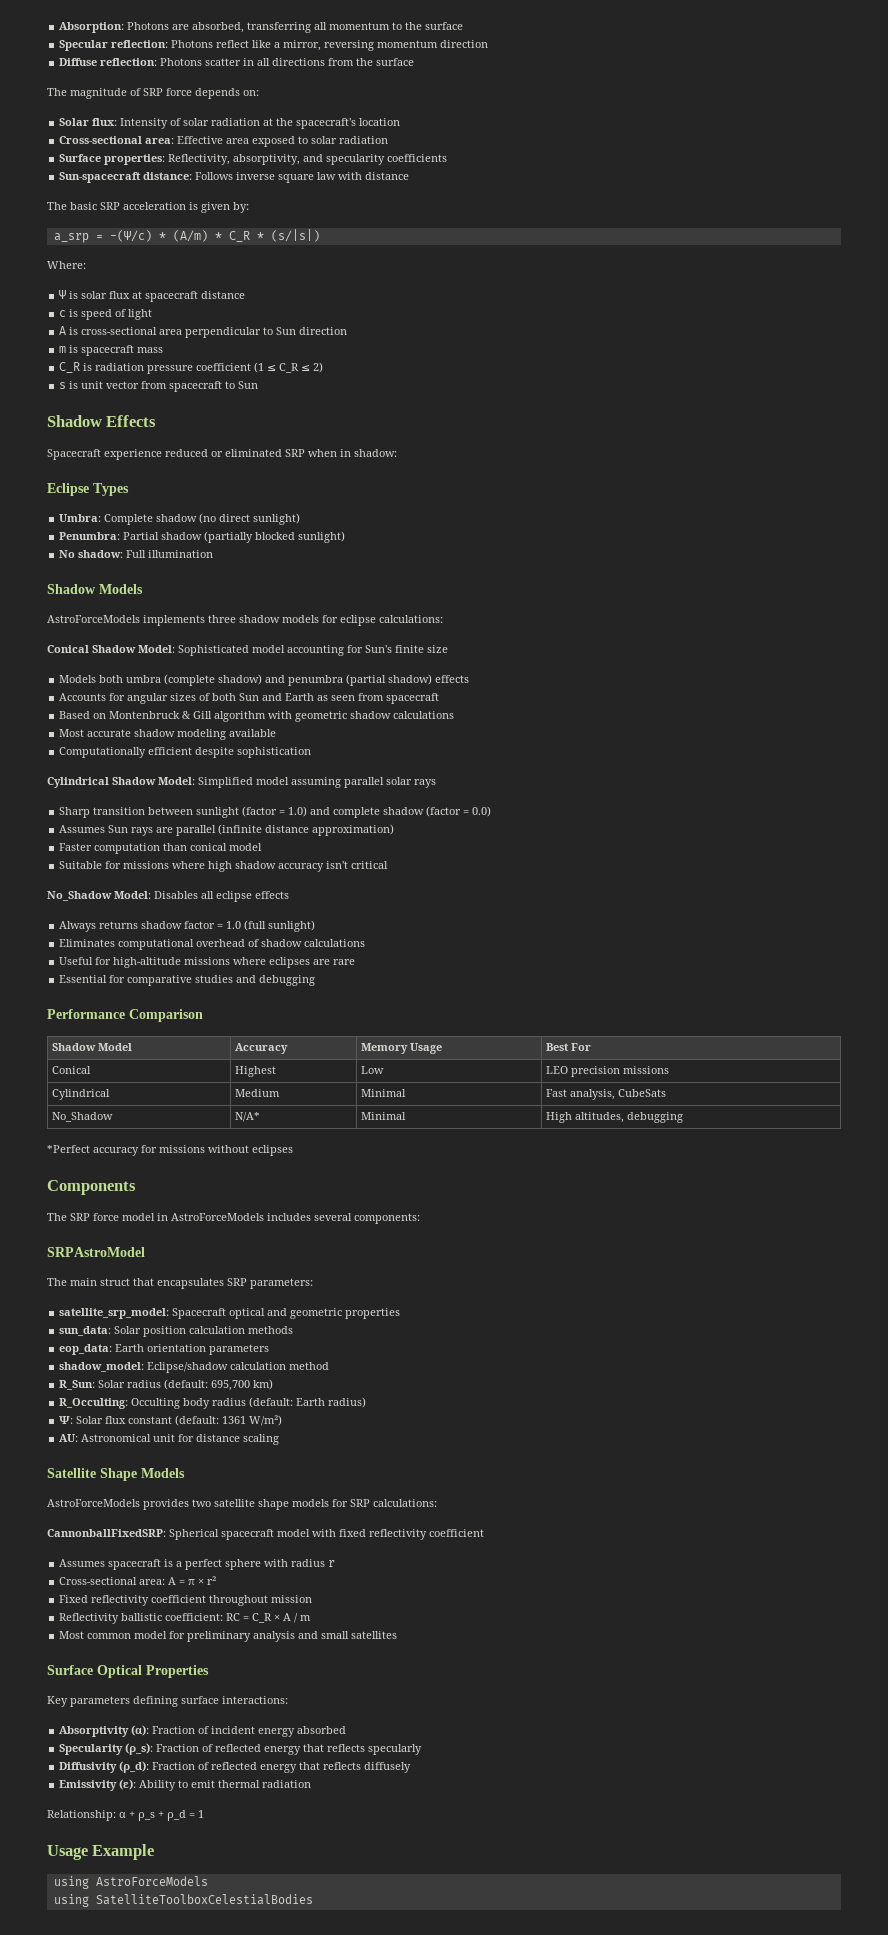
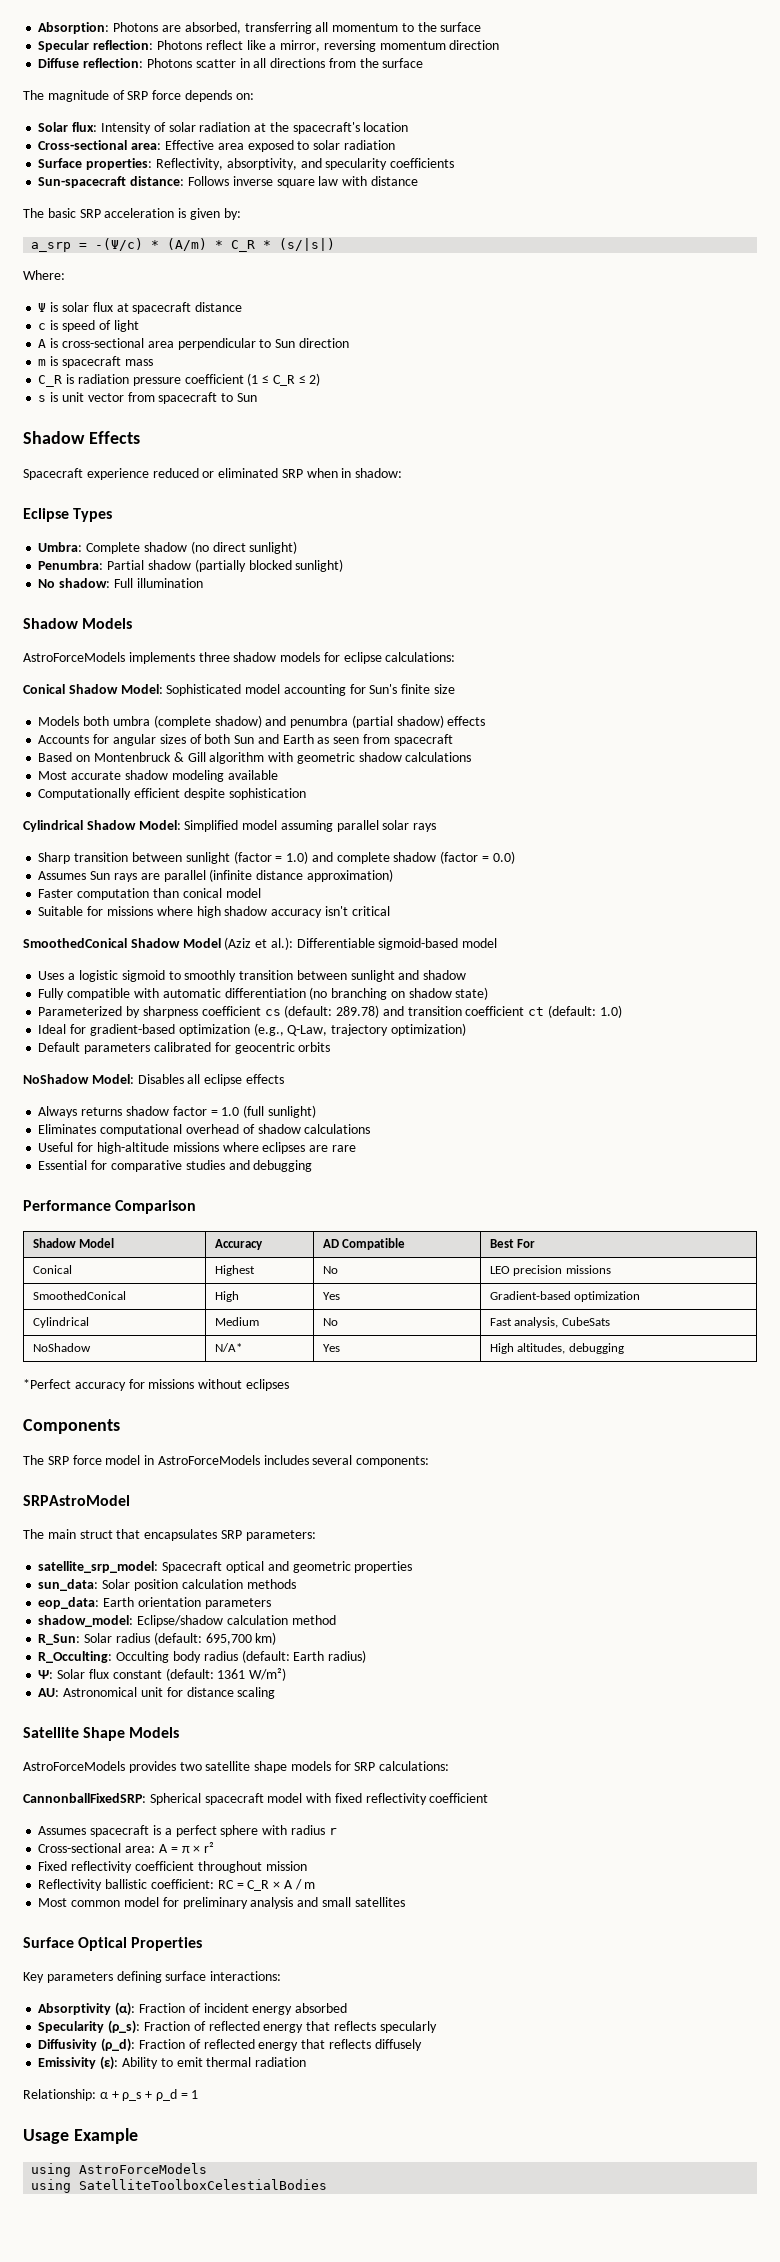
[47,891,112,901] No_Shadow -> [23,937,498,950] [38,970,467,982] [38,987,489,1000] [38,1005,622,1018] [38,1023,466,1036] [38,1042,331,1054] [23,1074,89,1084] SmoothedConical Shadow Model (Aziz et al.): Differentiable sigmoid-based model // Uses a logistic sigmoid to smoothly transition between sunlight and shadow // Fully compatible with automatic differentiation (no branching on shadow state) // Parameterized by sharpness coefficient cs (default: 289.78) and transition coefficient ct (default: 1.0) // Ideal for gradient-based optimization (e.g., Q-Law, trajectory optimization) // Default parameters calibrated for geocentric orbits // NoShadow
[361,1043,443,1054] Memory Usage -> [323,1238,406,1250] AD Compatible
[361,1066,385,1074] Low -> [323,1266,339,1274] No
(670, 1070) none -> [33,1291,127,1300] [215,1291,240,1302] [323,1292,341,1300] [490,1291,641,1302] // SmoothedConical | High | Yes | Gradient-based optimization
[361,1089,407,1097] Minimal -> [323,1318,339,1326] No
[52,1112,114,1122] No_Shadow -> [33,1343,92,1352] NoShadow
[361,1112,407,1120] Minimal -> [323,1344,341,1352] Yes

